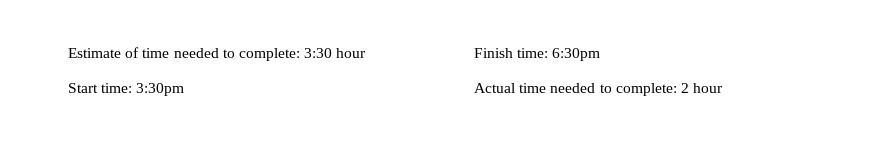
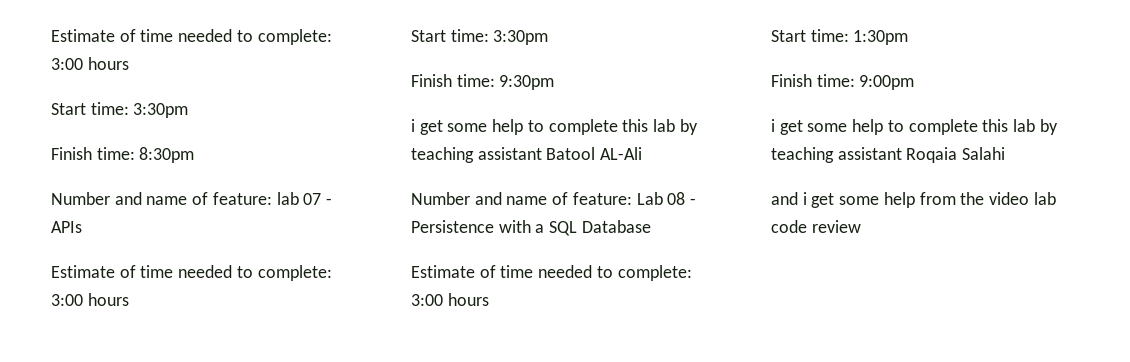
[68,47,367,61] [68,83,185,96] [474,48,601,61] [474,83,724,96] Estimate of time needed to complete: 3:30 hour // Start time: 3:30pm // Finish time: 6:30pm // Actual time needed to complete: 2 hour -> [51,29,332,45] [51,57,129,70] [51,102,189,118] [51,147,195,163] [51,192,333,205] [51,221,82,233] [51,265,332,281] [51,293,129,306] [411,29,549,45] [411,74,555,90] [411,119,698,135] [411,147,643,163] [411,192,697,205] [411,220,651,236] [411,265,692,281] [411,293,489,306] [771,29,909,45] [771,74,915,90] [771,119,1058,135] [771,147,1006,163] [771,192,1056,208] [771,220,861,233] Estimate of time needed to complete: 3:00 hours // Start time: 3:30pm // Finish time: 8:30pm // Number and name of feature: lab 07 - APIs // Estimate of time needed to complete: 3:00 hours // Start time: 3:30pm // Finish time: 9:30pm // i get some help to complete this lab by teaching assistant Batool AL-Ali // Number and name of feature: Lab 08 - Persistence with a SQL Database // Estimate of time needed to complete: 3:00 hours // Start time: 1:30pm // Finish time: 9:00pm // i get some help to complete this lab by teaching assistant Roqaia Salahi // and i get some help from the video lab code review

